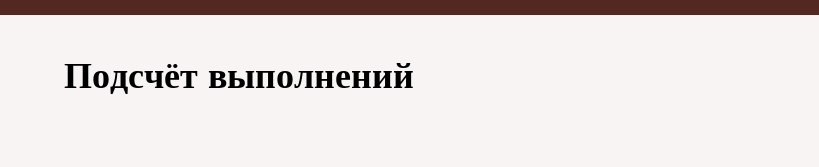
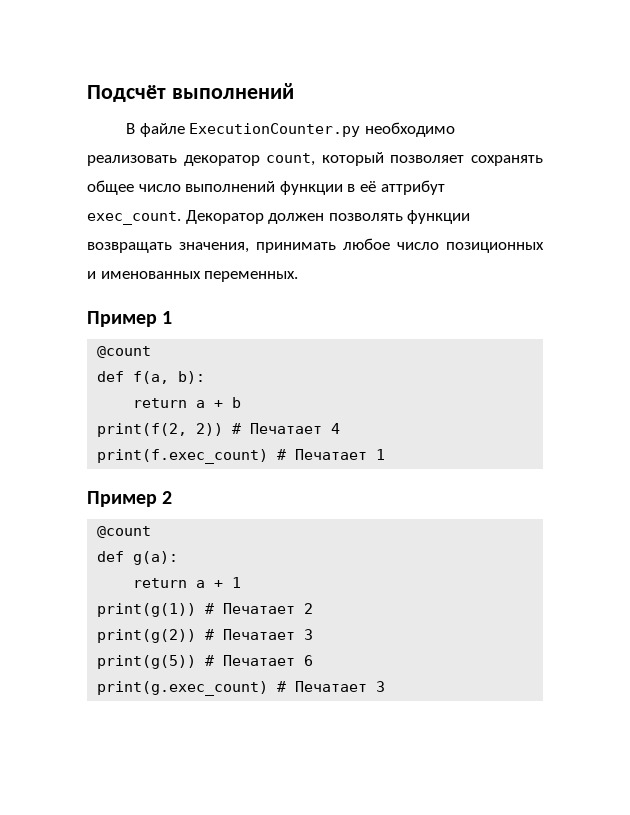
(414, 75) none -> [125,122,455,137] [87,152,543,166] [87,180,445,195] [87,210,471,225] [87,238,544,253] [87,271,299,282] [87,311,173,327] [97,346,152,358] [97,371,206,384] [133,397,242,408] [97,423,341,437] [97,449,386,464] [87,491,173,507] [97,526,152,538] [97,551,179,565] [133,577,242,588] [97,603,314,617] [97,629,314,643] [97,655,314,669] [97,681,386,696] // В файле ExecutionCounter.py необходимо реализовать декоратор count, который позволяет сохранять общее число выполнений функции в её аттрибут exec_count. Декоратор должен позволять функции возвращать значения, принимать любое число позиционных и именованных переменных. // Пример 1 // @count // def f(a, b): // return a + b // print(f(2, 2)) # Печатает 4 // print(f.exec_count) # Печатает 1 // Пример 2 // @count // def g(a): // return a + 1 // print(g(1)) # Печатает 2 // print(g(2)) # Печатает 3 // print(g(5)) # Печатает 6 // print(g.exec_count) # Печатает 3

